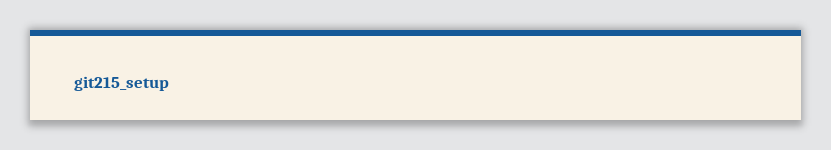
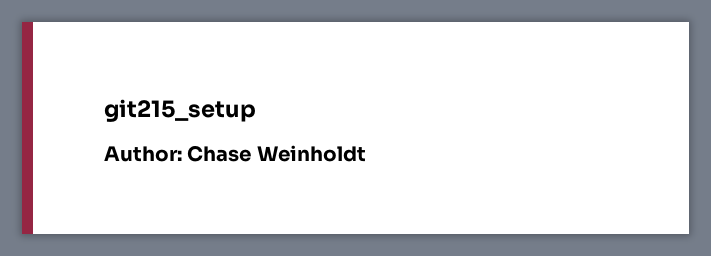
(169, 83) none -> [104,145,366,162] // Author: Chase Weinholdt

